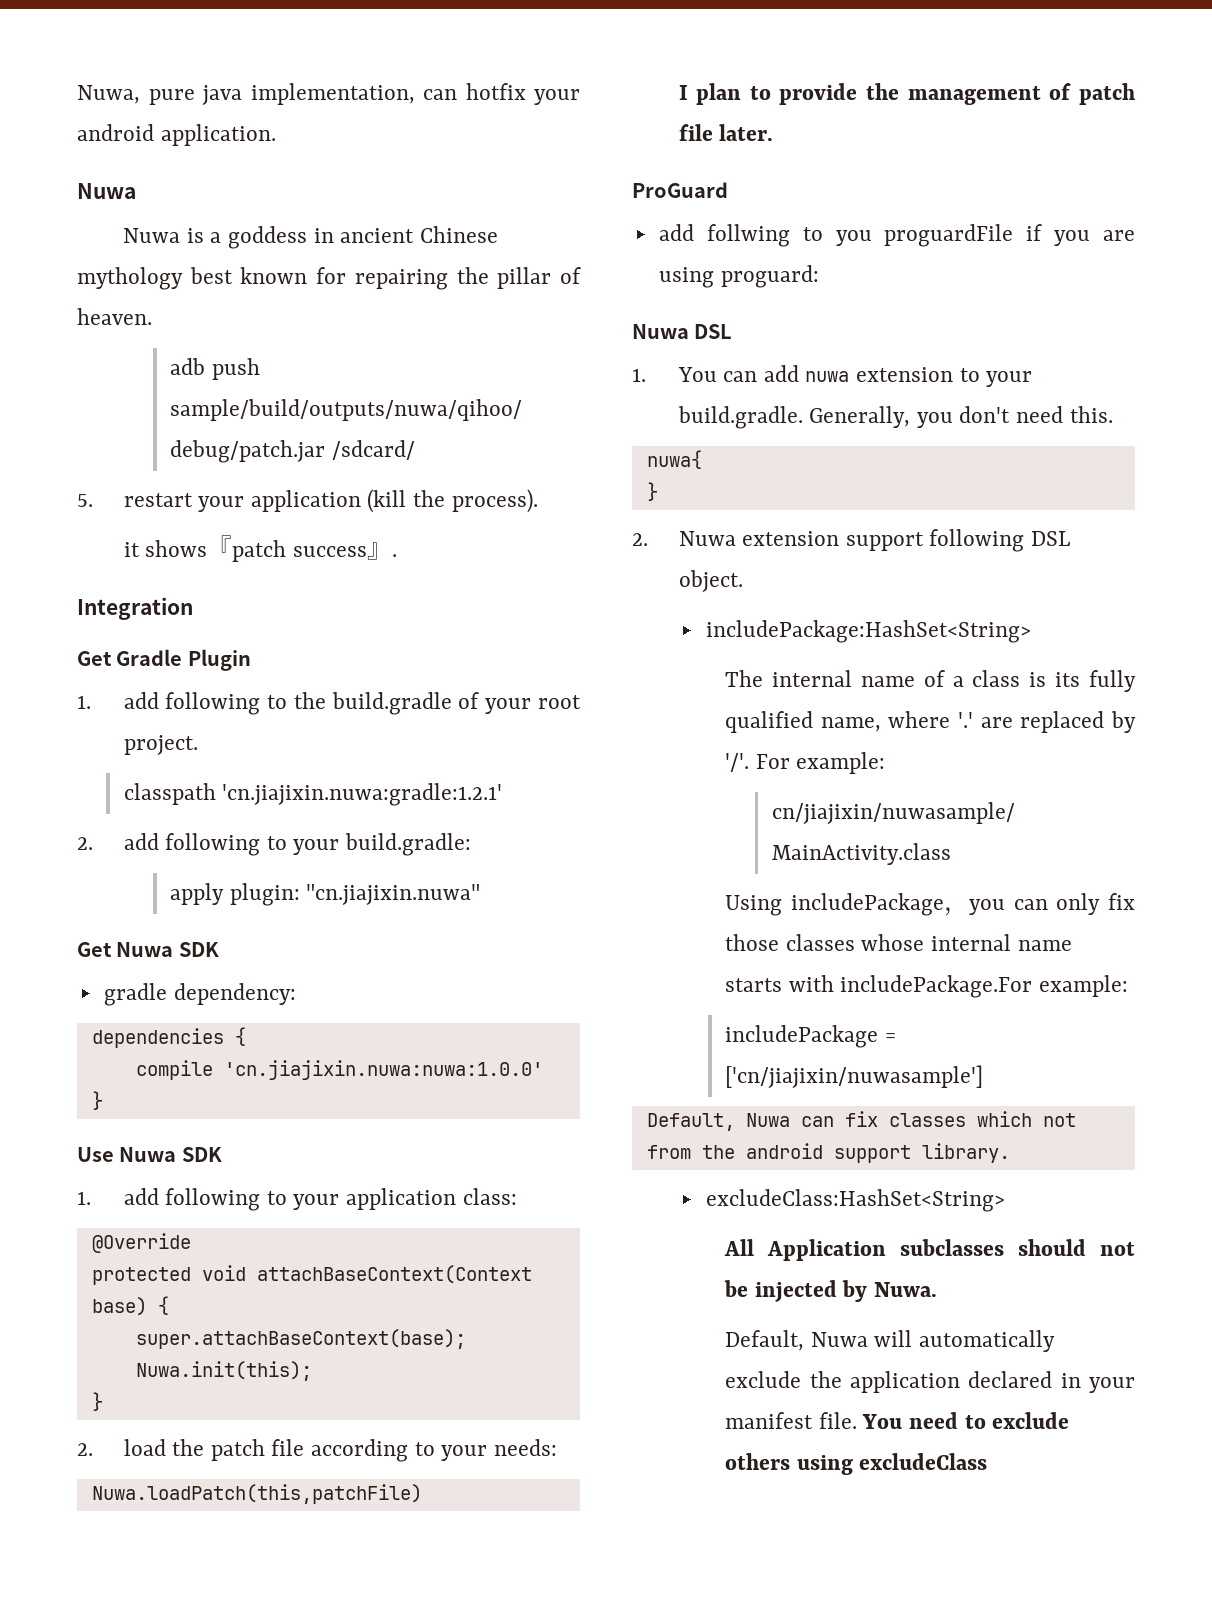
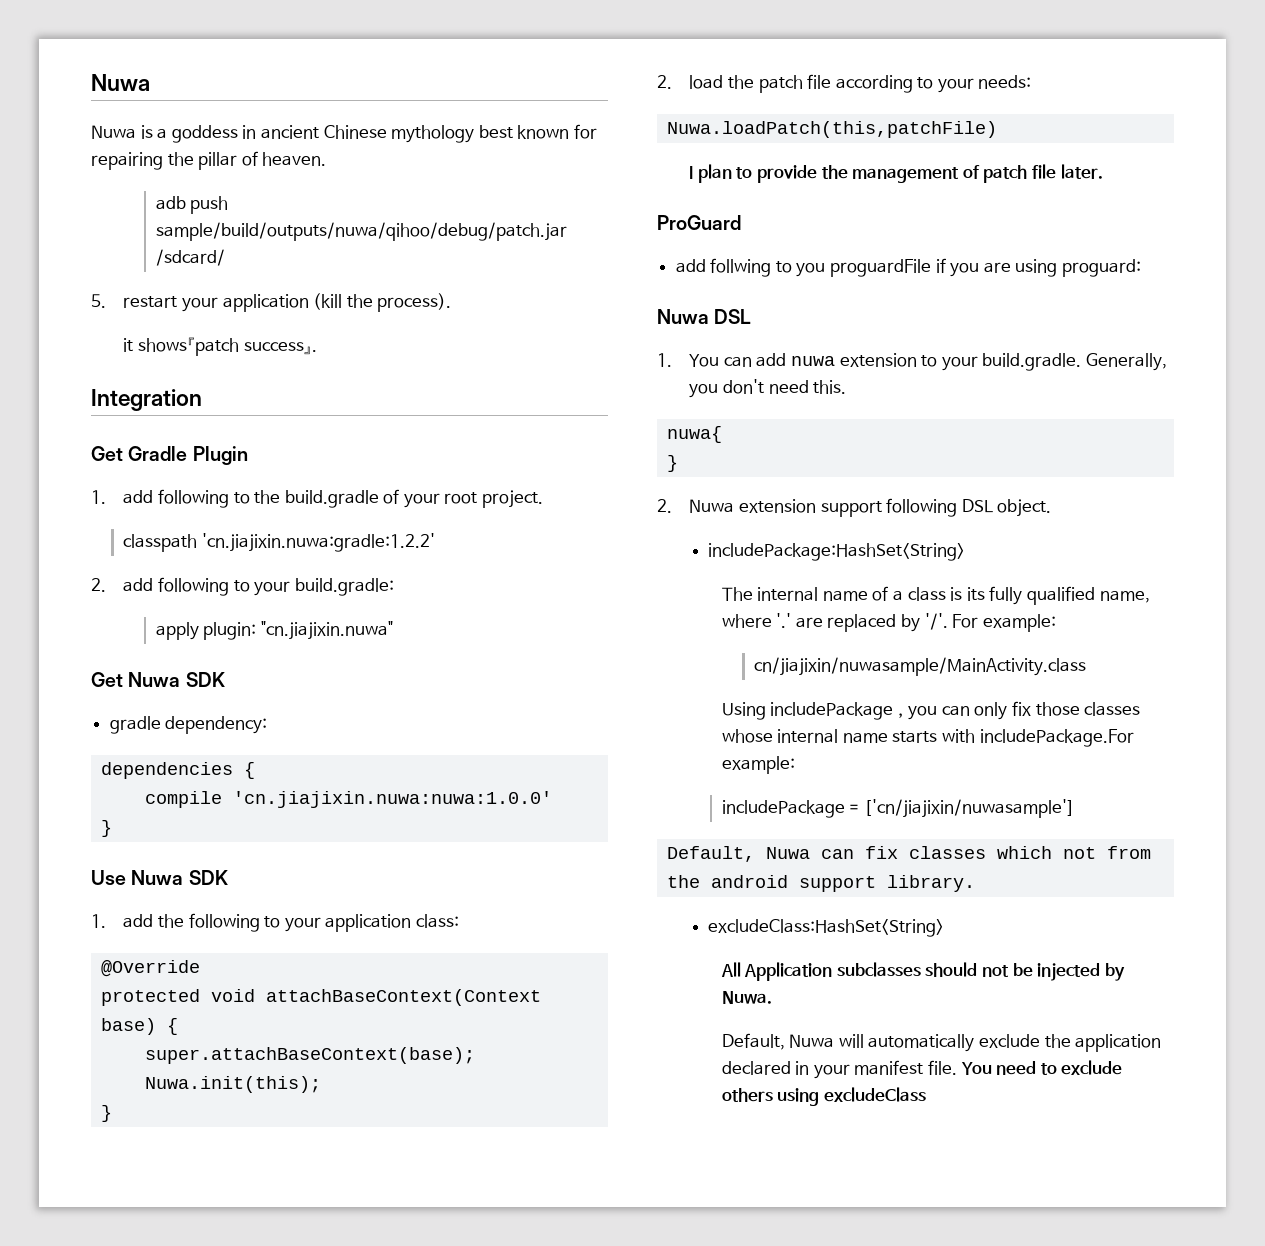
[77,83,580,105] [77,124,276,146] Nuwa, pure java implementation, can hotfix your android application. // -> (91, 82) none
[222,783,503,806] 'cn.jiajixin.nuwa:gradle:1.2.1' -> [201,533,435,552] 'cn.jiajixin.nuwa:gradle:1.2.2'
(159, 1196) none -> [157,914,184,928] the

